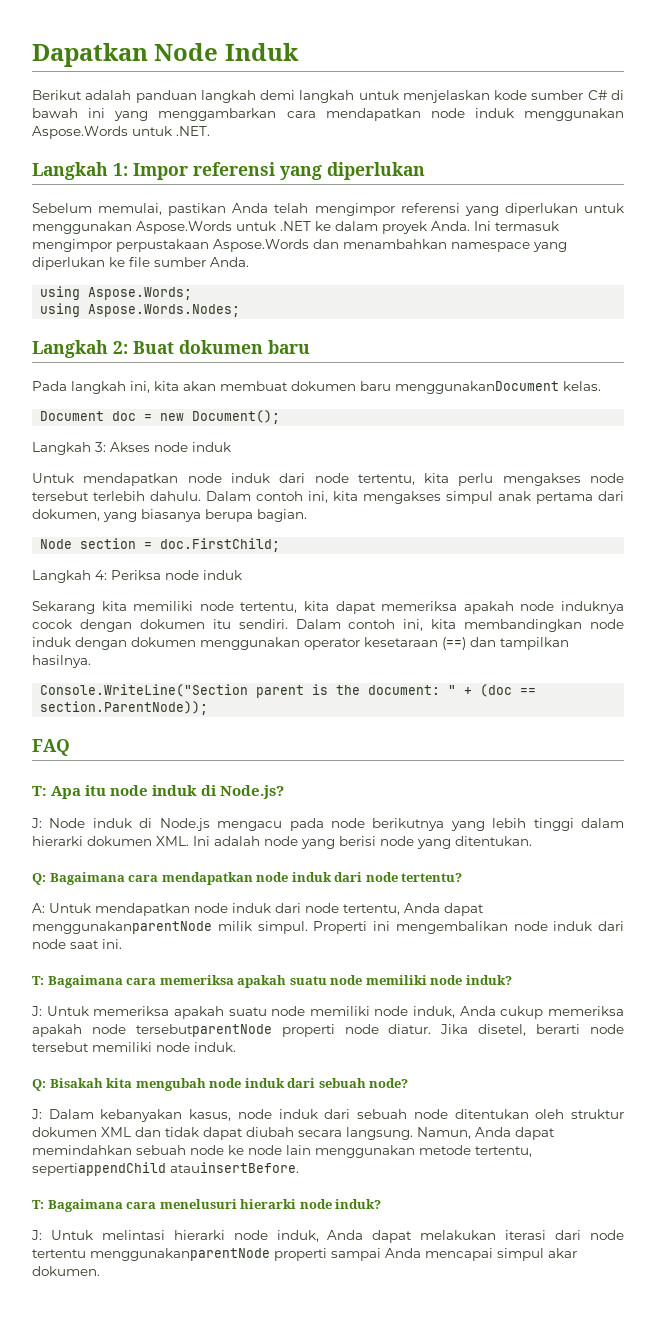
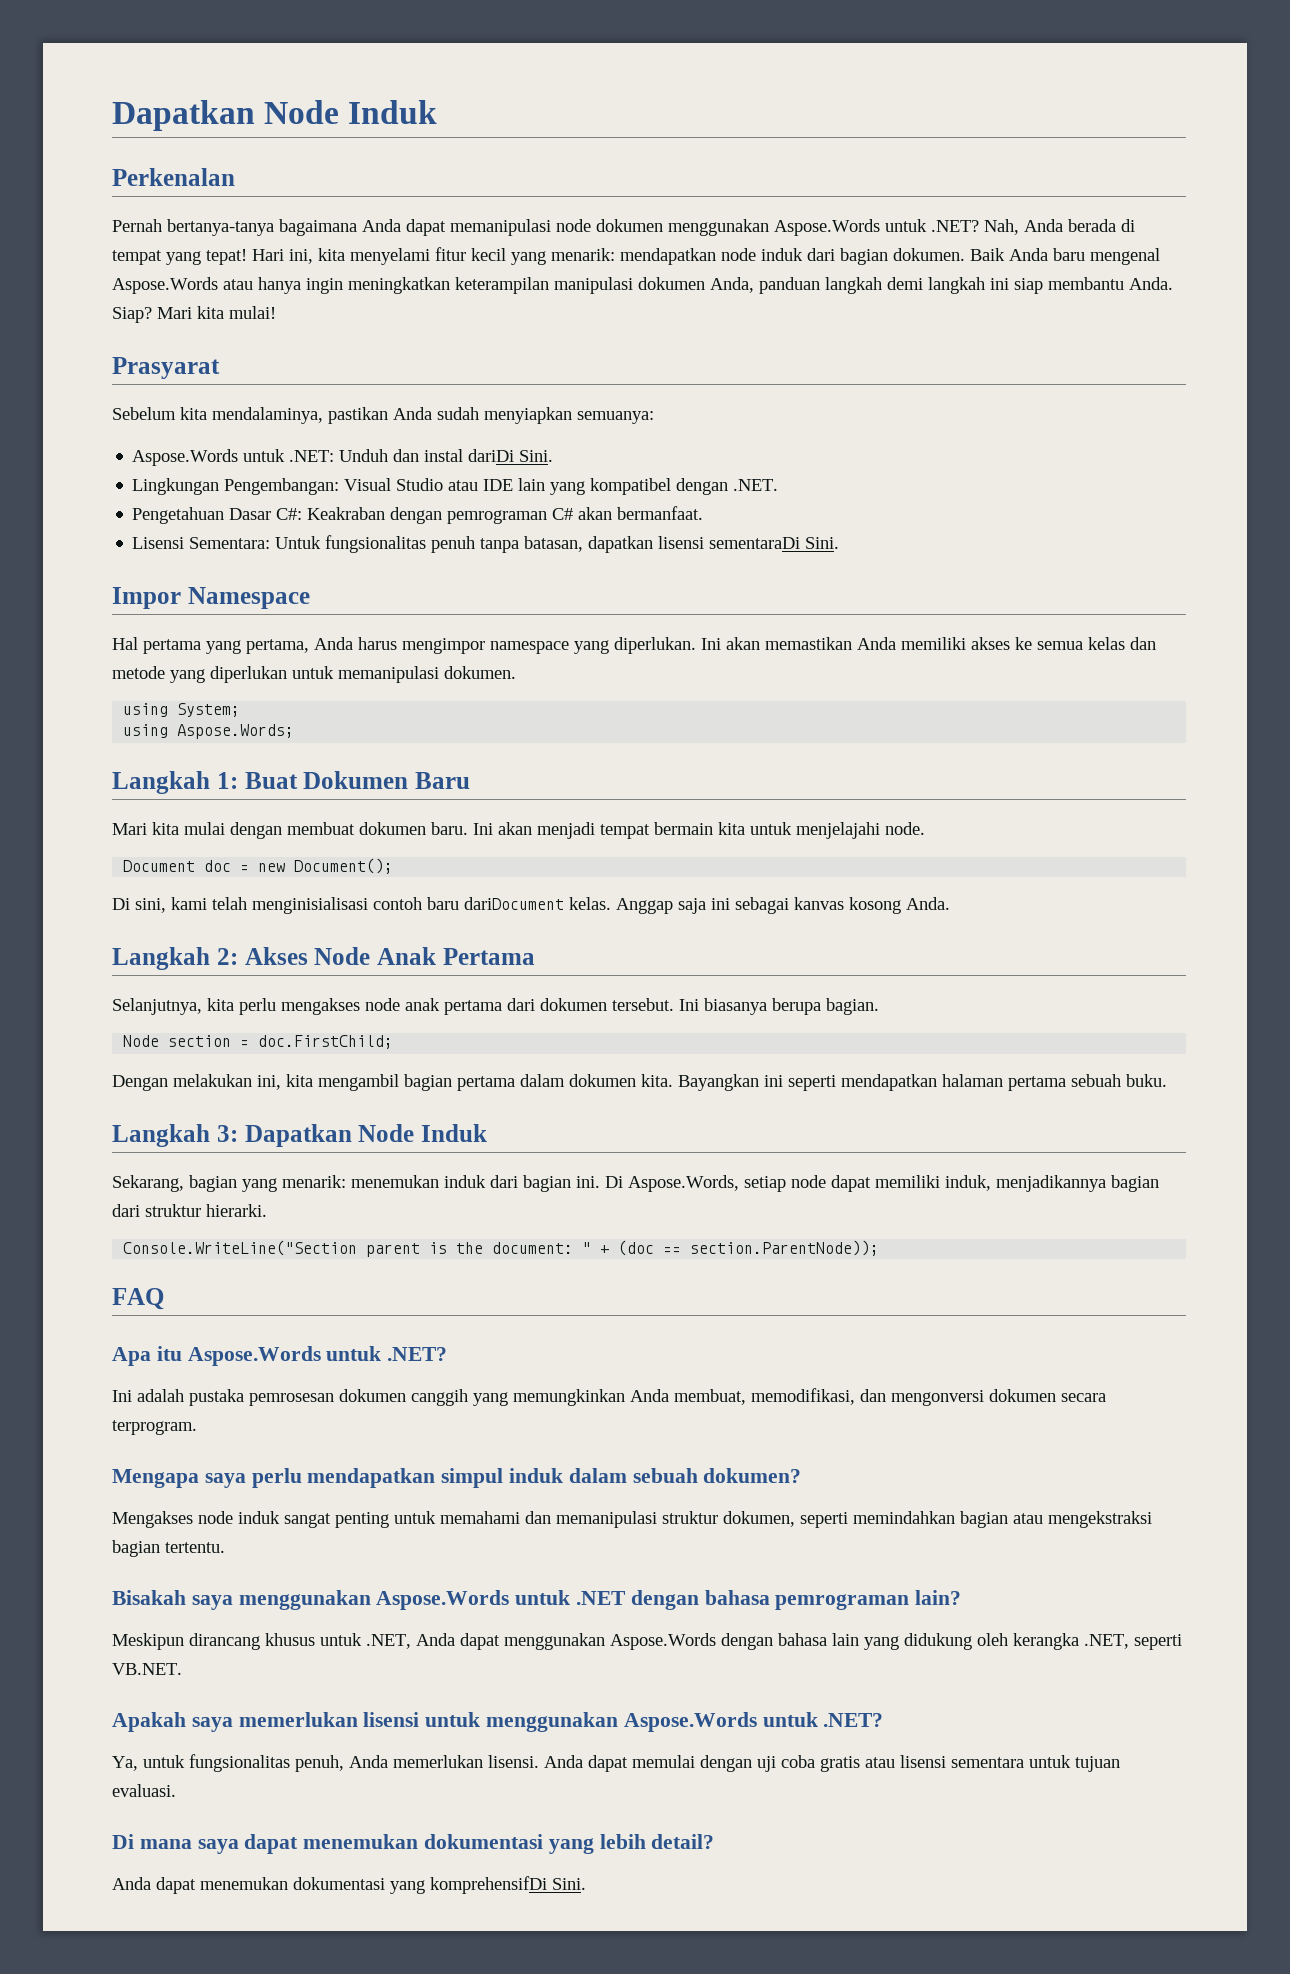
[32,43,299,67] [32,90,624,103] [32,108,624,121] [32,126,210,139] [32,162,425,180] [32,203,624,216] [32,221,559,234] [32,239,567,252] [32,257,249,270] [40,286,193,300] [40,303,241,317] [32,340,310,358] [32,381,601,394] Dapatkan Node Induk // Berikut adalah panduan langkah demi langkah untuk menjelaskan kode sumber C# di bawah ini yang menggambarkan cara mendapatkan node induk menggunakan Aspose.Words untuk .NET. // Langkah 1: Impor referensi yang diperlukan // Sebelum memulai, pastikan Anda telah mengimpor referensi yang diperlukan untuk menggunakan Aspose.Words untuk .NET ke dalam proyek Anda. Ini termasuk mengimpor perpustakaan Aspose.Words dan menambahkan namespace yang diperlukan ke file sumber Anda. // using Aspose.Words; // using Aspose.Words.Nodes; // Langkah 2: Buat dokumen baru // Pada langkah ini, kita akan membuat dokumen baru menggunakanDocument kelas. -> [112,100,438,131] [112,168,235,186] [112,219,1135,236] [112,247,1160,265] [112,277,1173,294] [112,306,276,323] [112,357,220,379] [112,407,654,424] [132,449,554,466] [132,478,779,495] [132,506,704,524] [132,535,840,553] [112,587,310,609] [112,637,1156,654] [112,666,516,683] [123,703,241,717] [123,724,295,739] [112,771,470,794] [112,822,925,839] Dapatkan Node Induk // Perkenalan // Pernah bertanya-tanya bagaimana Anda dapat memanipulasi node dokumen menggunakan Aspose.Words untuk .NET? Nah, Anda berada di tempat yang tepat! Hari ini, kita menyelami fitur kecil yang menarik: mendapatkan node induk dari bagian dokumen. Baik Anda baru mengenal Aspose.Words atau hanya ingin meningkatkan keterampilan manipulasi dokumen Anda, panduan langkah demi langkah ini siap membantu Anda. Siap? Mari kita mulai! // Prasyarat // Sebelum kita mendalaminya, pastikan Anda sudah menyiapkan semuanya: // Aspose.Words untuk .NET: Unduh dan instal dariDi Sini. // Lingkungan Pengembangan: Visual Studio atau IDE lain yang kompatibel dengan .NET. // Pengetahuan Dasar C#: Keakraban dengan pemrograman C# akan bermanfaat. // Lisensi Sementara: Untuk fungsionalitas penuh tanpa batasan, dapatkan lisensi sementaraDi Sini. // Impor Namespace // Hal pertama yang pertama, Anda harus mengimpor namespace yang diperlukan. Ini akan memastikan Anda memiliki akses ke semua kelas dan metode yang diperlukan untuk memanipulasi dokumen. // using System; // using Aspose.Words; // Langkah 1: Buat Dokumen Baru // Mari kita mulai dengan membuat dokumen baru. Ini akan menjadi tempat bermain kita untuk menjelajahi node.
[32,442,231,455] [32,473,624,486] [32,491,624,504] [32,509,137,522] Langkah 3: Akses node induk // Untuk mendapatkan node induk dari node tertentu, kita perlu mengakses node tersebut terlebih dahulu. Dalam contoh ini, kita mengakses simpul anak pertama dari dokumen, yang -> [112,897,950,914] [112,947,535,970] [112,998,699,1015] Di sini, kami telah menginisialisasi contoh baru dariDocument kelas. Anggap saja ini sebagai kanvas kosong Anda. // Langkah 2: Akses Node Anak Pertama // Selanjutnya, kita perlu mengakses node anak pertama dari dokumen tersebut. Ini
[32,570,242,583] [32,601,625,614] [32,619,624,632] [32,637,569,650] [32,655,91,668] Langkah 4: Periksa node induk // Sekarang kita memiliki node tertentu, kita dapat memeriksa apakah node induknya cocok dengan dokumen itu sendiri. Dalam contoh ini, kita membandingkan node induk dengan dokumen menggunakan operator kesetaraan (==) dan tampilkan hasilnya. -> [112,1074,1167,1091] [112,1124,487,1147] [112,1175,1159,1192] [112,1204,267,1217] Dengan melakukan ini, kita mengambil bagian pertama dalam dokumen kita. Bayangkan ini seperti mendapatkan halaman pertama sebuah buku. // Langkah 3: Dapatkan Node Induk // Sekarang, bagian yang menarik: menemukan induk dari bagian ini. Di Aspose.Words, setiap node dapat memiliki induk, menjadikannya bagian dari struktur hierarki.
[32,786,47,796] T: -> (164, 1299) none
[110,785,285,799] [31,818,625,831] [32,836,532,849] [32,872,463,885] [32,903,484,916] [32,921,624,934] [32,939,122,949] [32,975,512,988] [31,1006,624,1019] [32,1024,625,1037] [32,1042,236,1052] [32,1078,409,1091] [31,1109,625,1122] [32,1127,555,1140] [32,1145,532,1158] [32,1162,299,1176] [32,1199,382,1212] [31,1230,624,1243] [32,1248,577,1261] [32,1266,100,1276] node induk di Node.js? // J: Node induk di Node.js mengacu pada node berikutnya yang lebih tinggi dalam hierarki dokumen XML. Ini adalah node yang berisi node yang ditentukan. // Q: Bagaimana cara mendapatkan node induk dari node tertentu? // A: Untuk mendapatkan node induk dari node tertentu, Anda dapat menggunakanparentNode milik simpul. Properti ini mengembalikan node induk dari node saat ini. // T: Bagaimana cara memeriksa apakah suatu node memiliki node induk? // J: Untuk memeriksa apakah suatu node memiliki node induk, Anda cukup memeriksa apakah node tersebutparentNode properti node diatur. Jika disetel, berarti node tersebut memiliki node induk. // Q: Bisakah kita mengubah node induk dari sebuah node? // J: Dalam kebanyakan kasus, node induk dari sebuah node ditentukan oleh struktur dokumen XML dan tidak dapat diubah secara langsung. Namun, Anda dapat memindahkan sebuah node ke node lain menggunakan metode tertentu, sepertiappendChild atauinsertBefore. // T: Bagaimana cara menelusuri hierarki node induk? // J: Untuk melintasi hierarki node induk, Anda dapat melakukan iterasi dari node tertentu menggunakanparentNode properti sampai Anda mencapai simpul akar dokumen. -> [187,1346,448,1366] [112,1388,1106,1406] [112,1420,197,1435] [112,1468,802,1488] [112,1511,1152,1528] [112,1540,225,1557] [112,1590,962,1610] [112,1633,1182,1650] [112,1663,182,1675] [112,1712,884,1732] [112,1754,1120,1772] [112,1784,176,1797] [112,1834,715,1854] [112,1876,586,1894] Aspose.Words untuk .NET? // Ini adalah pustaka pemrosesan dokumen canggih yang memungkinkan Anda membuat, memodifikasi, dan mengonversi dokumen secara terprogram. // Mengapa saya perlu mendapatkan simpul induk dalam sebuah dokumen? // Mengakses node induk sangat penting untuk memahami dan memanipulasi struktur dokumen, seperti memindahkan bagian atau mengekstraksi bagian tertentu. // Bisakah saya menggunakan Aspose.Words untuk .NET dengan bahasa pemrograman lain? // Meskipun dirancang khusus untuk .NET, Anda dapat menggunakan Aspose.Words dengan bahasa lain yang didukung oleh kerangka .NET, seperti VB.NET. // Apakah saya memerlukan lisensi untuk menggunakan Aspose.Words untuk .NET? // Ya, untuk fungsionalitas penuh, Anda memerlukan lisensi. Anda dapat memulai dengan uji coba gratis atau lisensi sementara untuk tujuan evaluasi. // Di mana saya dapat menemukan dokumentasi yang lebih detail? // Anda dapat menemukan dokumentasi yang komprehensifDi Sini.

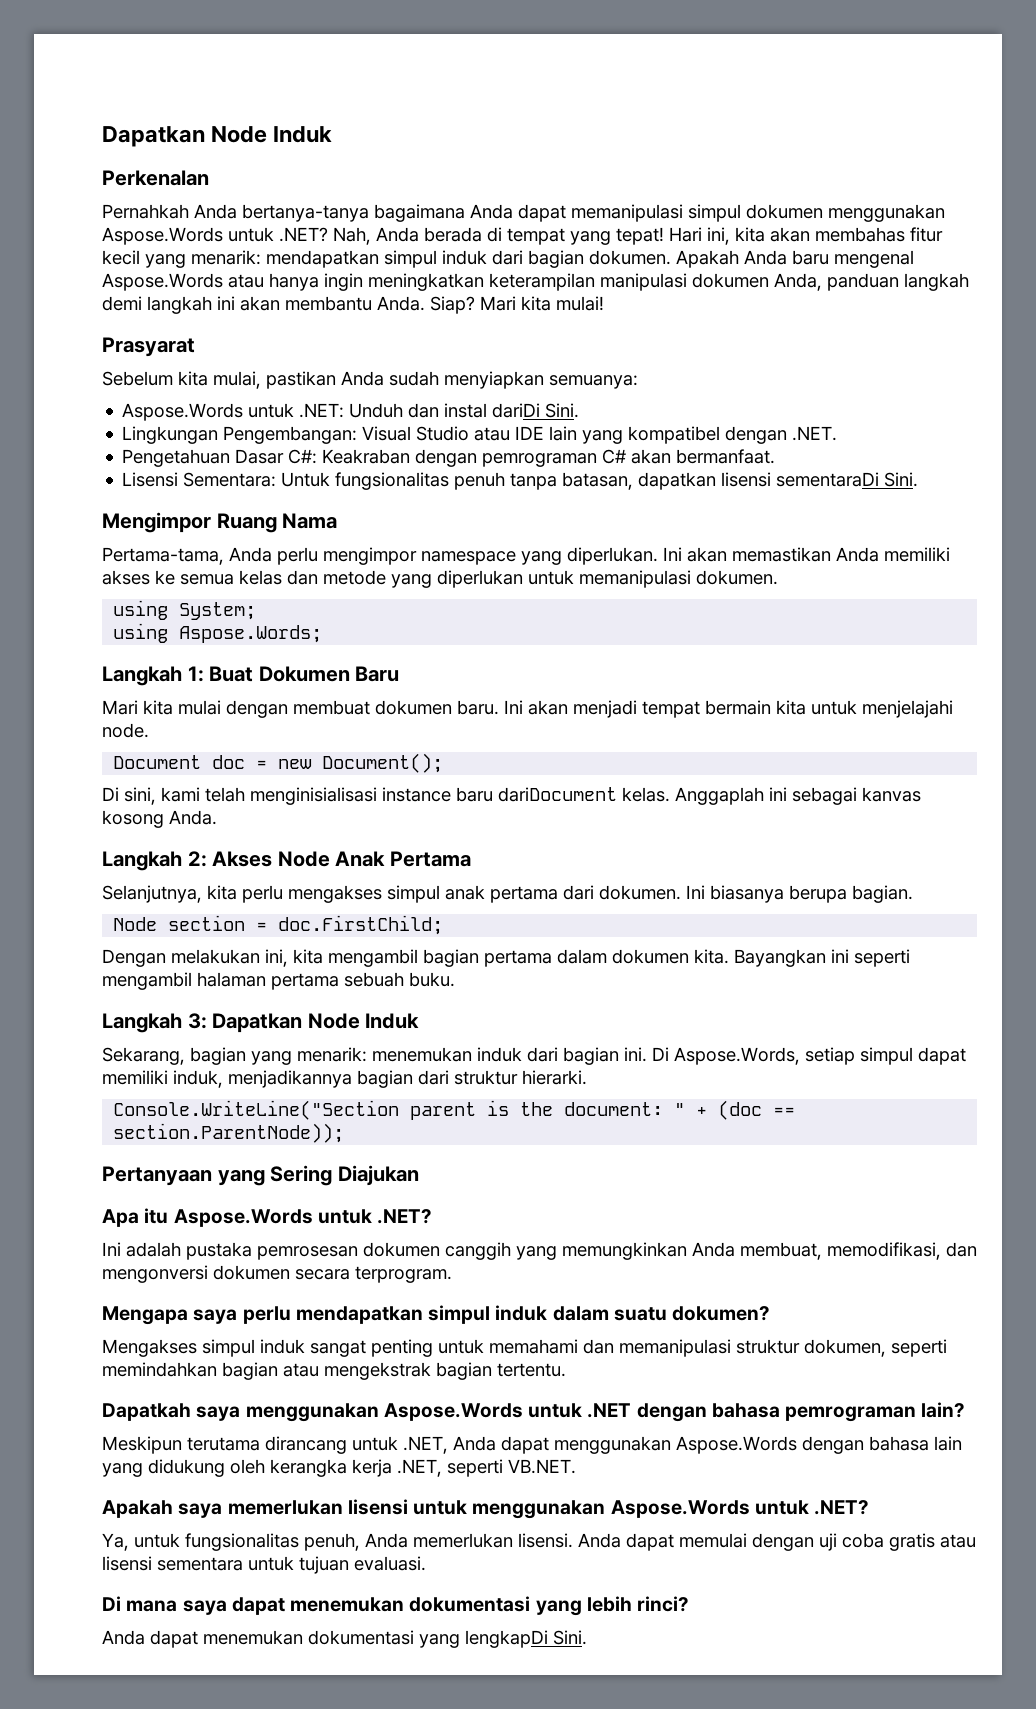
[112,219,162,232] Pernah -> [102,204,237,219] Pernahkah Anda
[556,219,591,232] node -> [688,204,741,222] simpul
[350,248,430,265] menyelami -> [770,227,905,242] akan membahas
[721,248,756,261] node -> [384,250,437,268] simpul
[970,248,1005,261] Baik -> [676,250,739,268] Apakah
[1014,278,1043,294] siap -> [240,296,280,311] akan
[212,407,323,424] mendalaminya, -> [213,371,261,389] mulai,
[112,587,310,609] [112,637,397,654] Impor Namespace // Hal pertama yang pertama, Anda harus -> [102,512,338,533] [102,547,318,565] Mengimpor Ruang Nama // Pertama-tama, Anda perlu
[373,897,422,910] contoh -> [382,787,451,802] instance
[616,898,706,914] Anggap saja -> [675,787,764,805] Anggaplah
[365,998,400,1011] node -> [387,885,440,903] simpul
[540,998,674,1011] dokumen tersebut. -> [599,885,681,900] dokumen.
[841,1074,937,1091] mendapatkan -> [102,972,192,990] mengambil
[791,1175,826,1188] node -> [860,1047,913,1065] simpul
[112,1288,164,1310] FAQ -> [102,1165,419,1186] Pertanyaan yang Sering Diajukan
[632,1468,698,1483] sebuah -> [613,1307,667,1321] suatu
[198,1511,233,1524] node -> [202,1339,255,1357] simpul
[1048,1511,1152,1528] mengekstraksi -> [324,1362,431,1380] mengekstrak
[112,1590,186,1605] Bisakah -> [102,1403,191,1421] Dapatkah
[189,1633,315,1650] dirancang khusus -> [187,1436,347,1454] terutama dirancang
(1079, 1641) none -> [352,1459,392,1477] kerja
[651,1834,715,1849] detail? -> [637,1596,690,1612] rinci?
[430,1876,547,1894] komprehensifDi -> [465,1630,548,1648] lengkapDi

